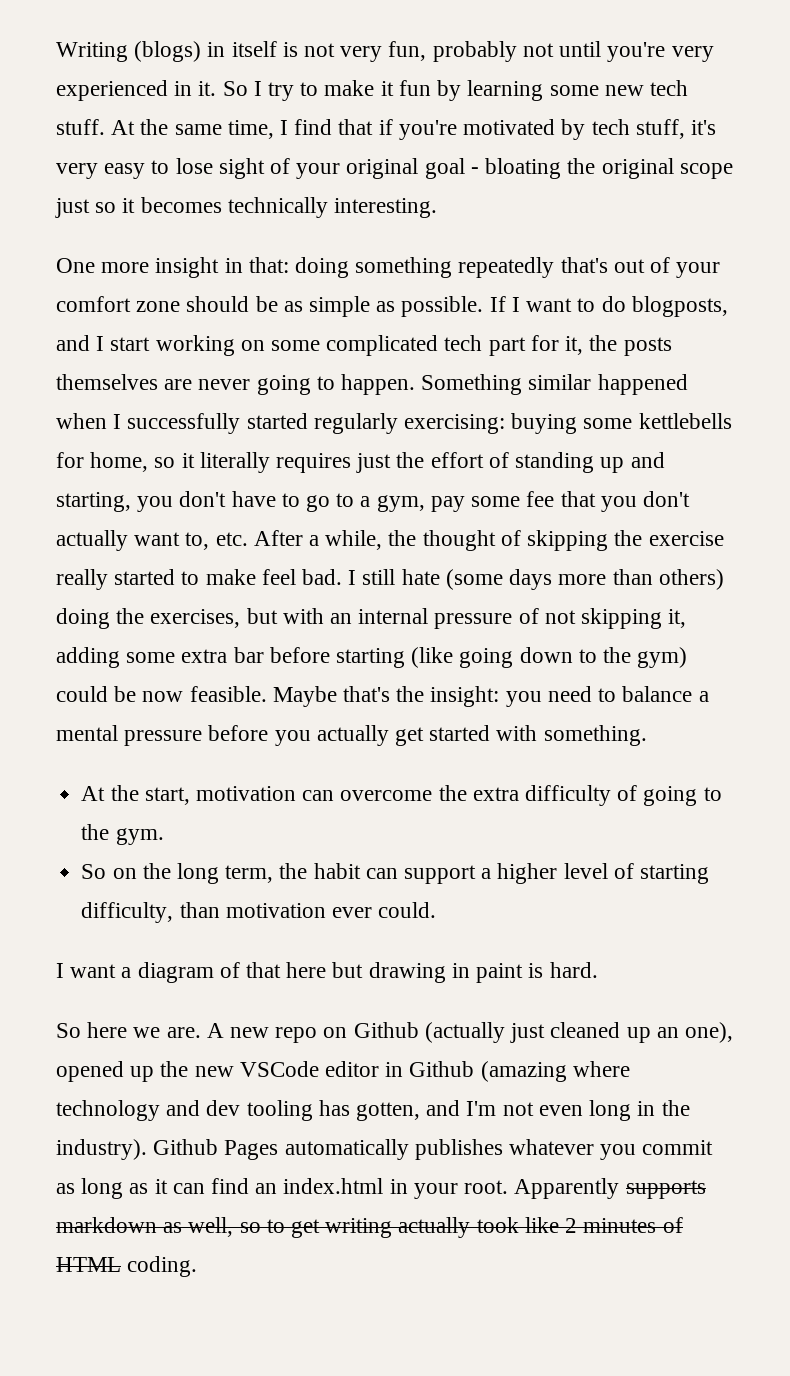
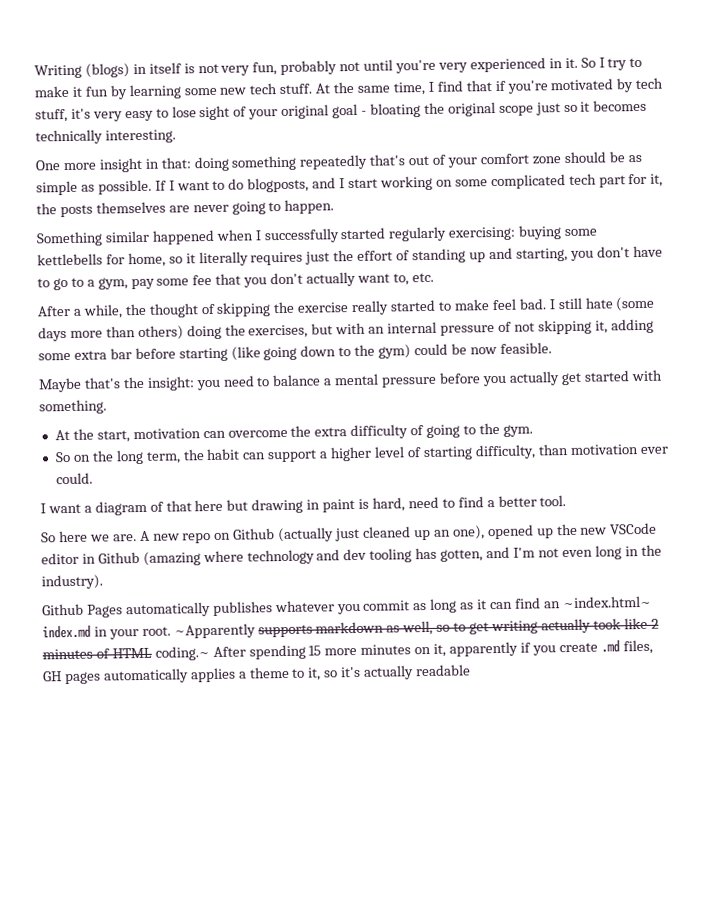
(416, 384) none -> (335, 206) //
(248, 539) none -> (434, 277) //
(267, 694) none -> (552, 348) //
[549,962,598,978] hard. -> [371,495,567,512] hard, need to find a better tool.
(147, 1149) none -> (103, 582) //
[283,1178,384,1194] index.html -> [562,595,652,609] [42,624,91,639] ~index.html~ index.md
[514,1178,620,1199] Apparently -> [173,623,256,639] ~Apparently
[127,1256,198,1277] coding. -> [154,639,653,661] [42,664,472,685] coding.~ After spending 15 more minutes on it, apparently if you create .md files, GH pages automatically applies a theme to it, so it's actually readable

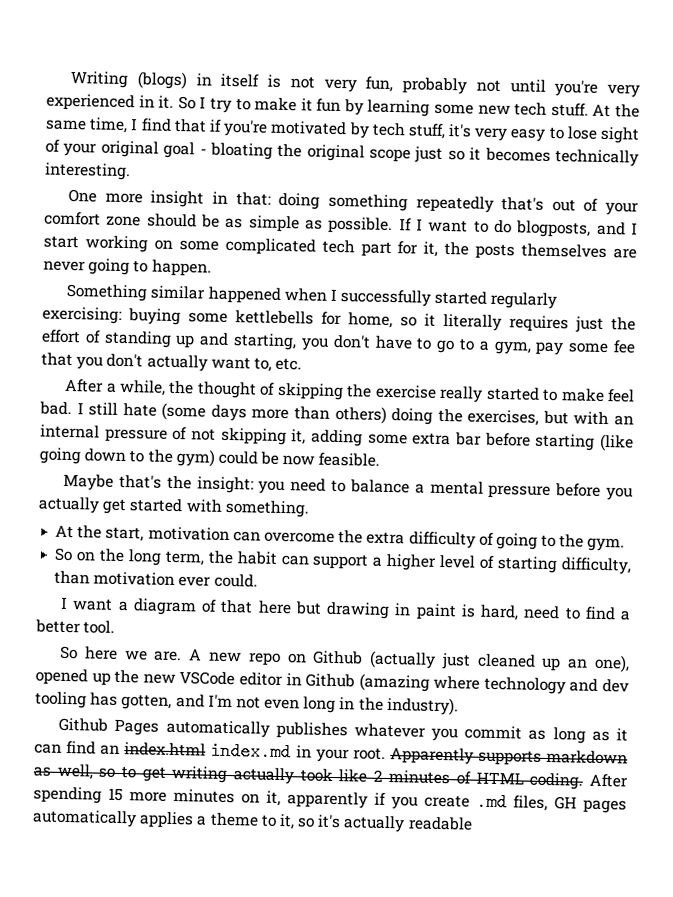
[562,595,652,609] ~index.html~ -> [124,742,207,757] index.html
[173,623,256,639] ~Apparently -> [389,747,474,765] Apparently
[154,646,210,661] coding.~ -> [529,772,584,790] coding.

